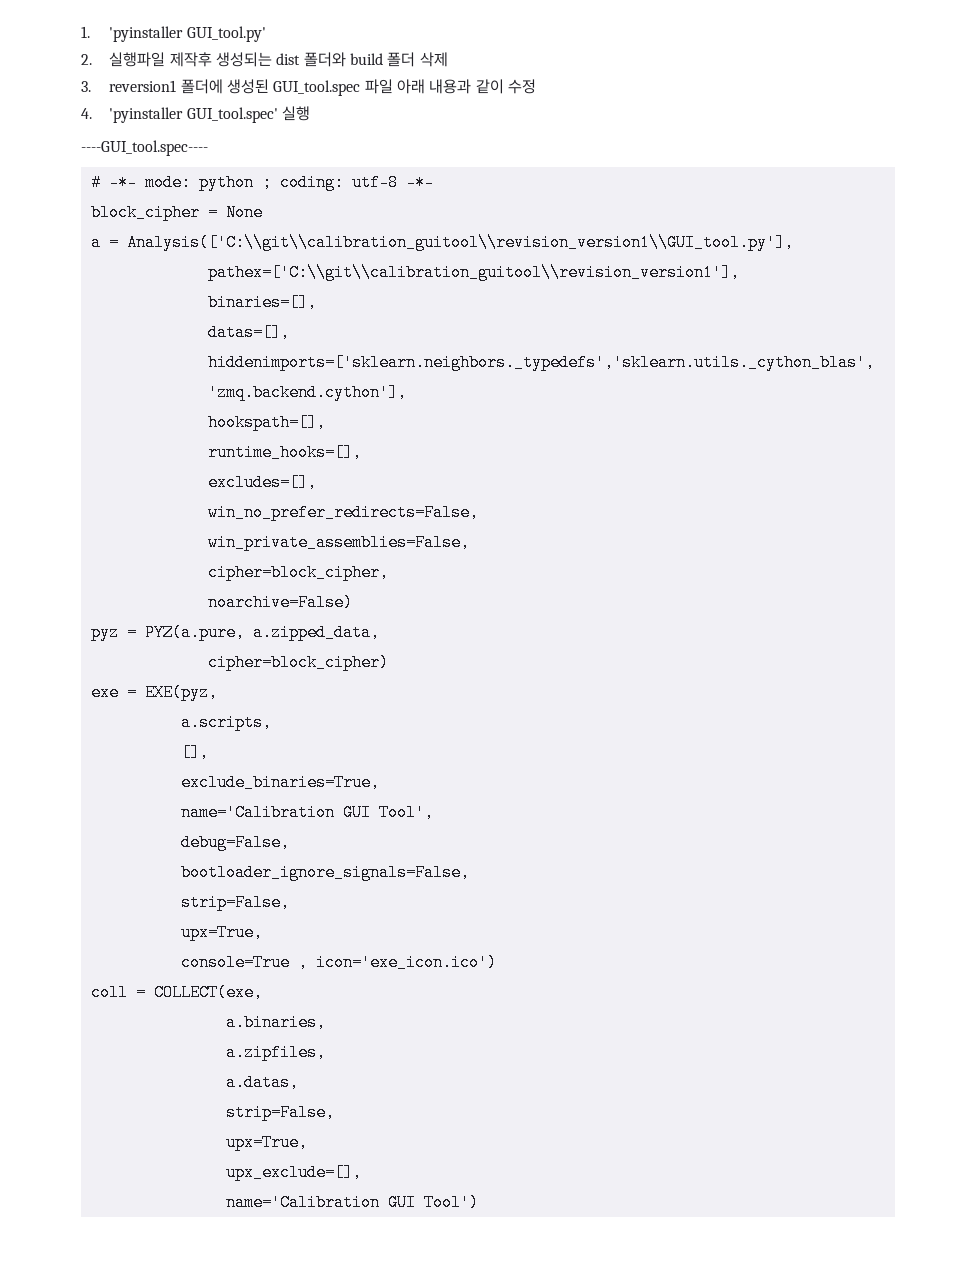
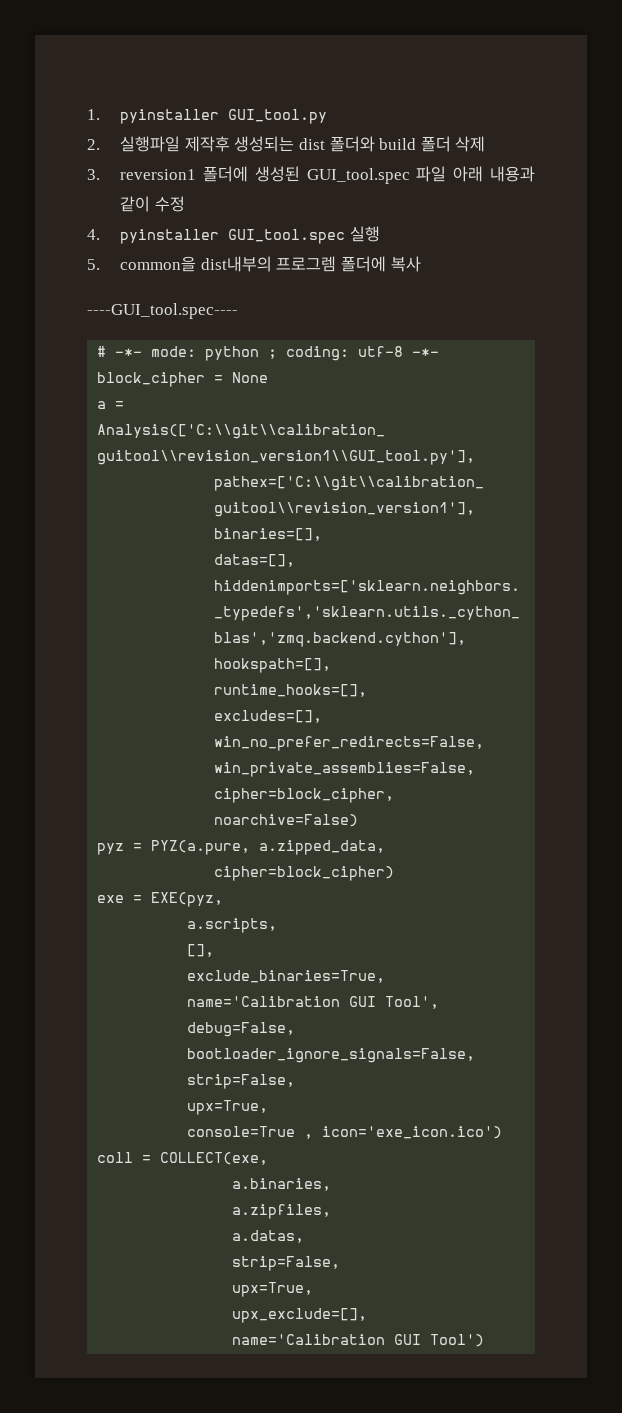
[109,26,266,42] 'pyinstaller GUI_tool.py' -> [120,109,328,124] pyinstaller GUI_tool.py
[109,107,278,123] 'pyinstaller GUI_tool.spec' -> [120,229,346,244] pyinstaller GUI_tool.spec
(311, 113) none -> [87,256,421,272] // 5. common을 dist내부의 프로그렘 폴더에 복사

